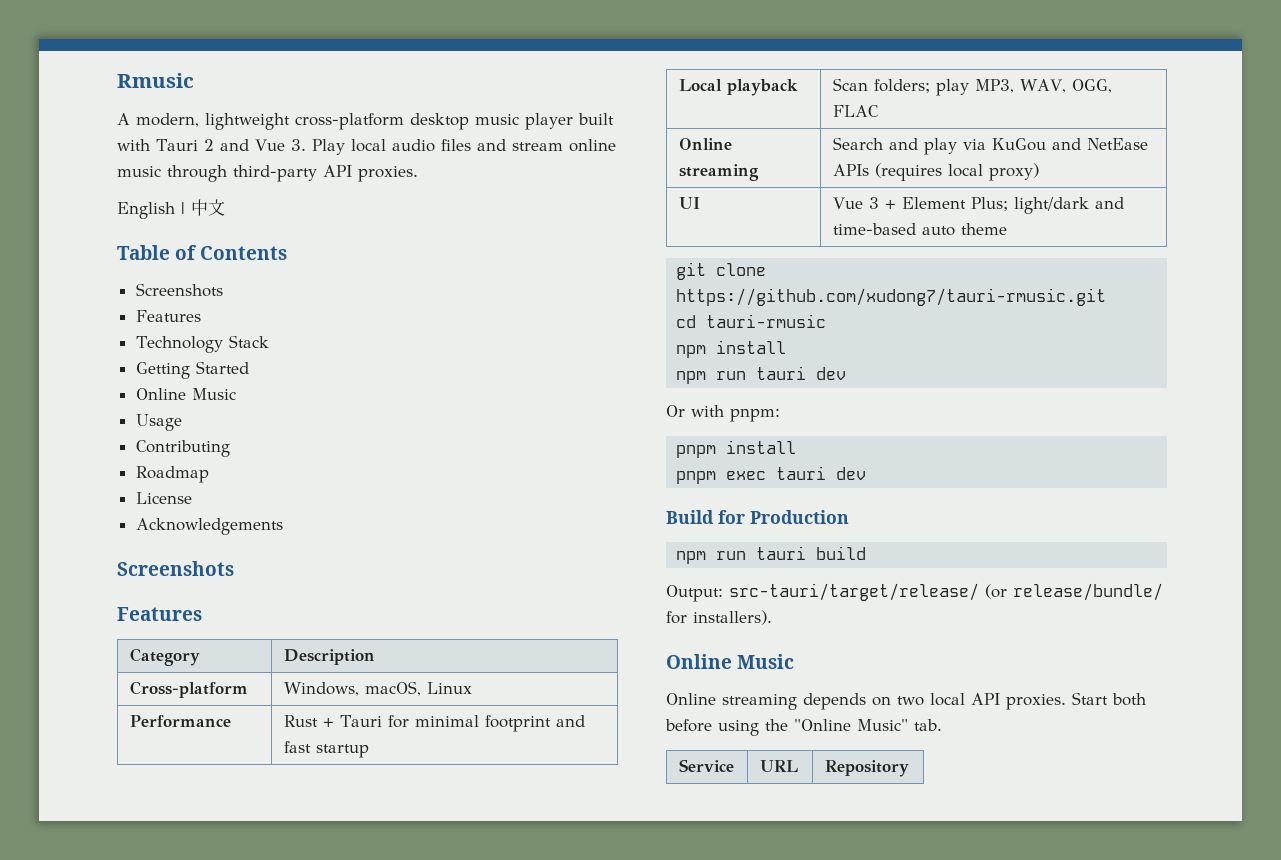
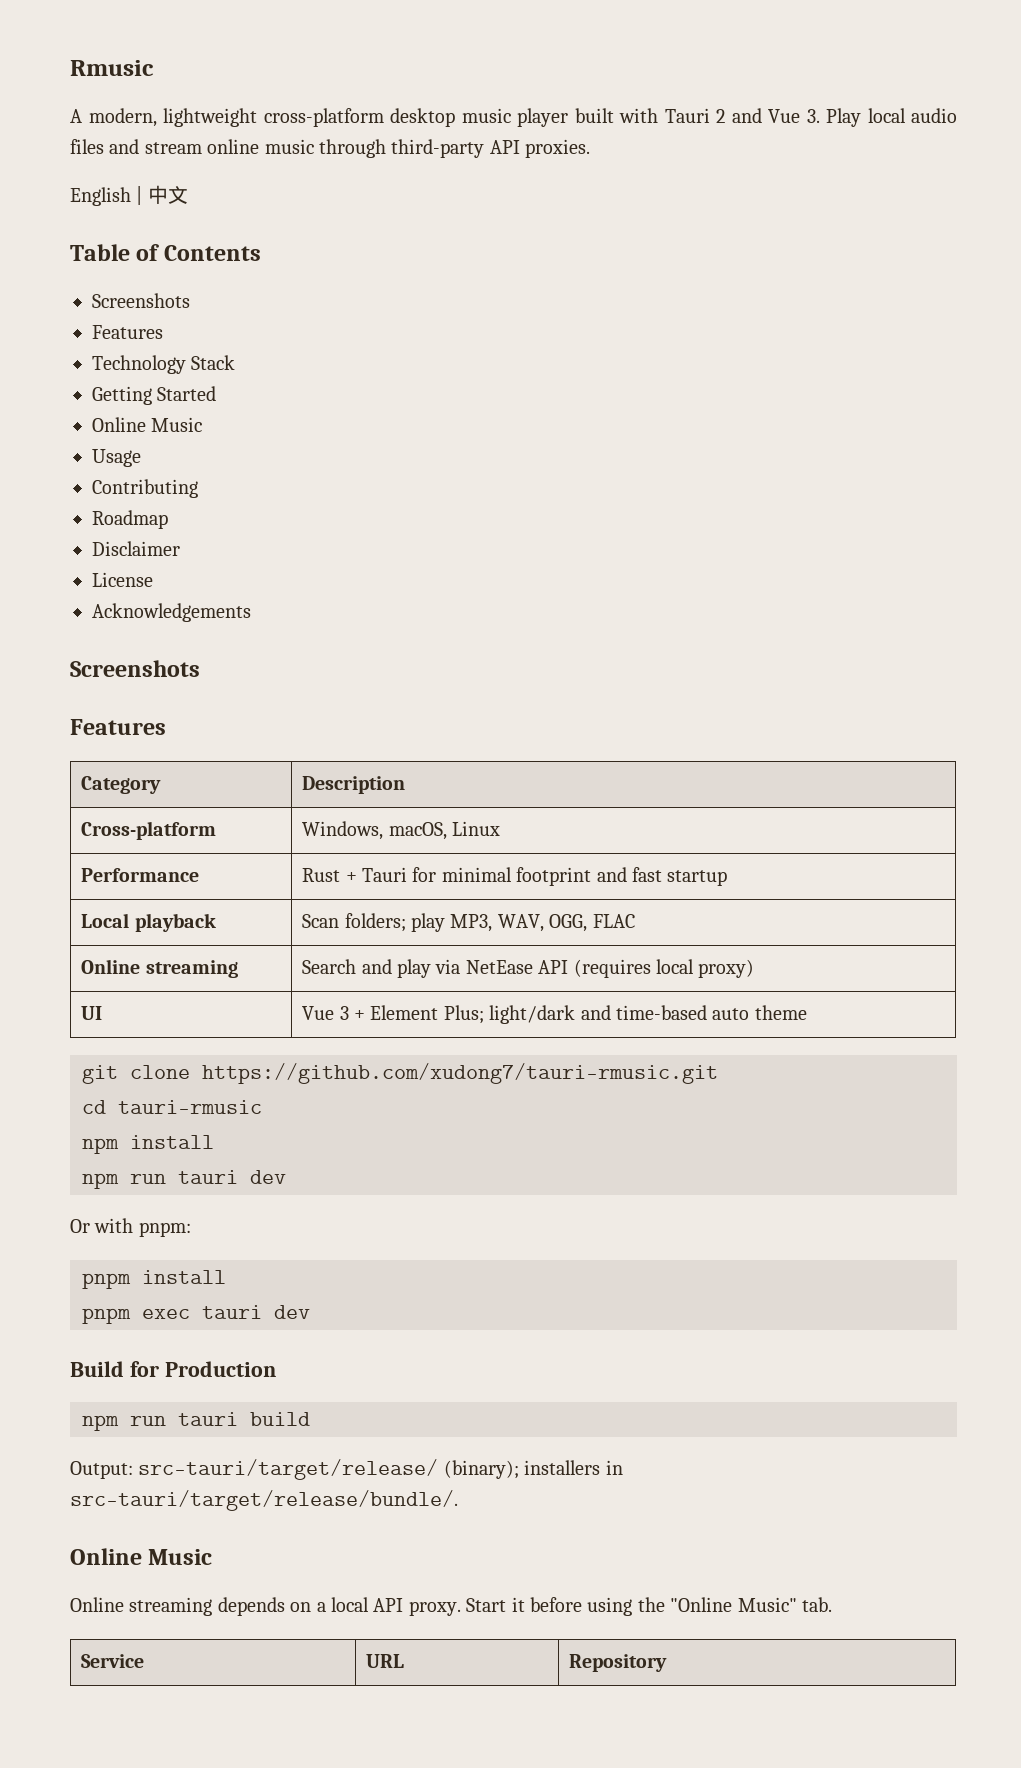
(209, 474) none -> [92,541,180,556] // Disclaimer
[991,138,1148,151] [832,164,869,176] KuGou and NetEase APIs -> [465,960,569,974] NetEase API
[985,583,1163,601] [666,610,772,625] (or release/bundle/ for installers). -> [443,1460,623,1479] [70,1490,458,1511] (binary); installers in src-tauri/target/release/bundle/.
[897,696,924,706] two -> [316,1602,326,1612] a
[1006,692,1146,710] proxies. Start both -> [408,1597,525,1616] proxy. Start it

